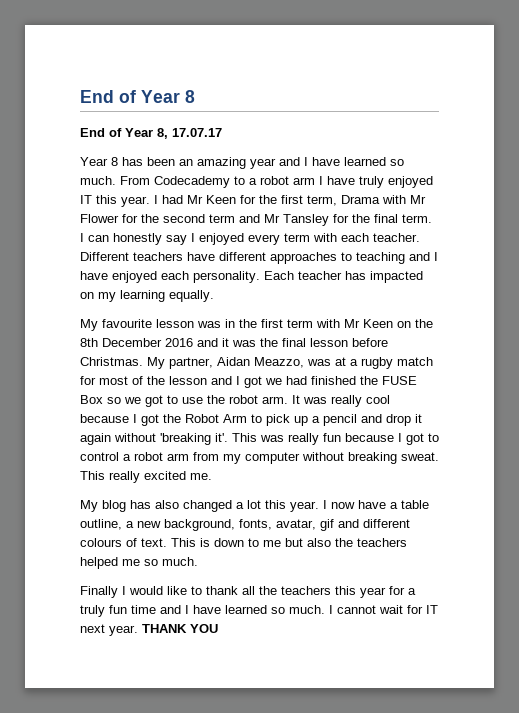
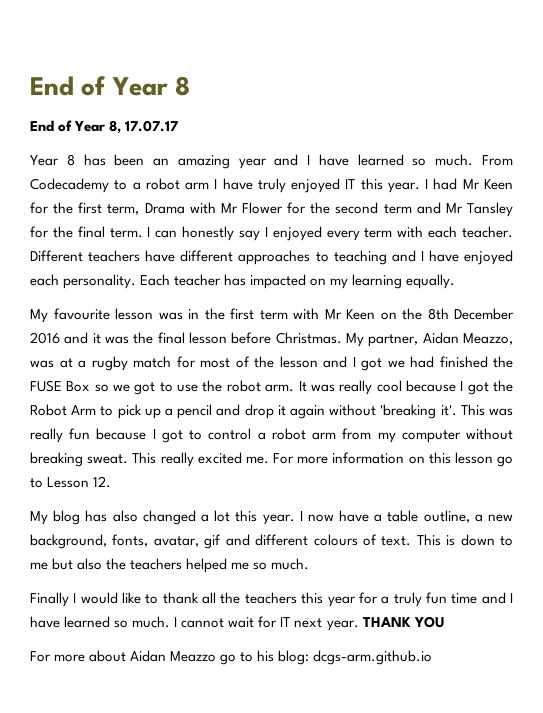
(212, 476) none -> [273,452,514,467] [30,476,112,488] For more information on this lesson go to Lesson 12.
(218, 628) none -> [30,650,433,665] // For more about Aidan Meazzo go to his blog: dcgs-arm.github.io

